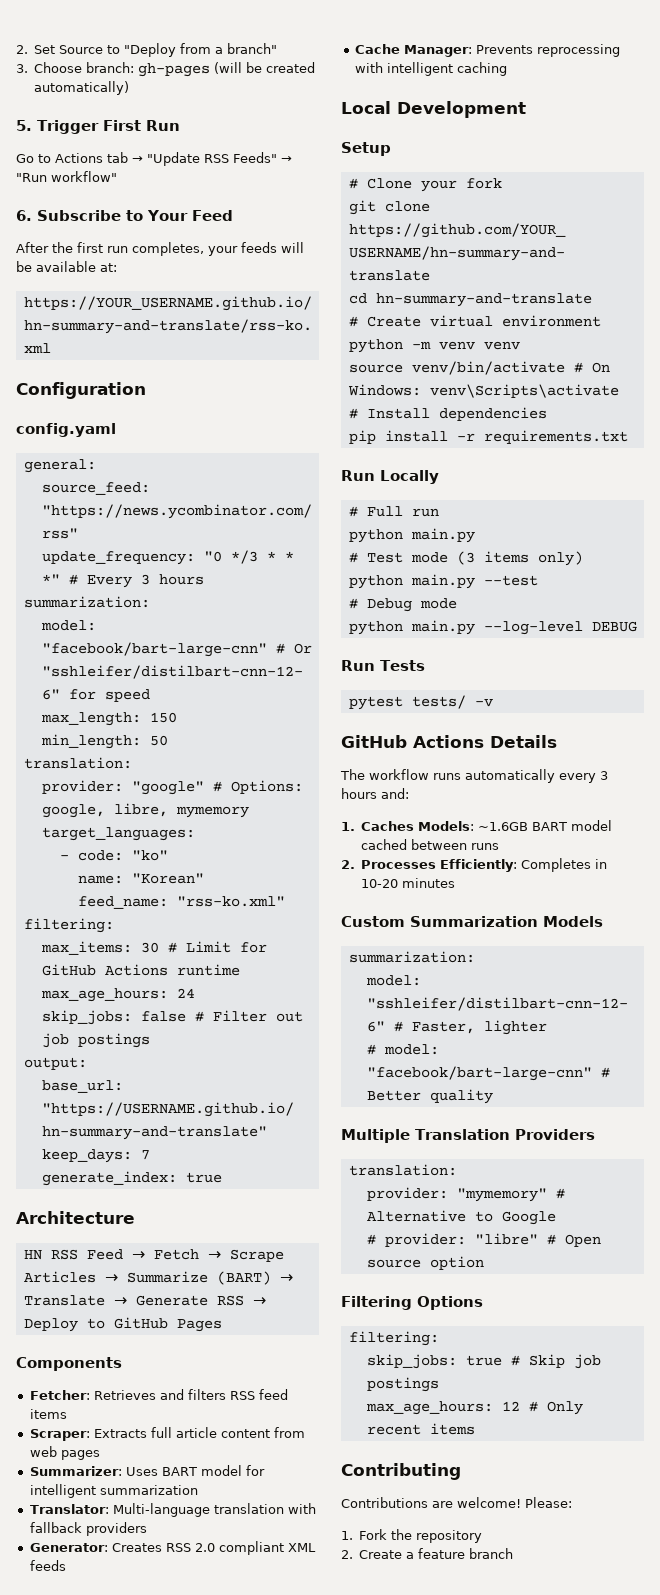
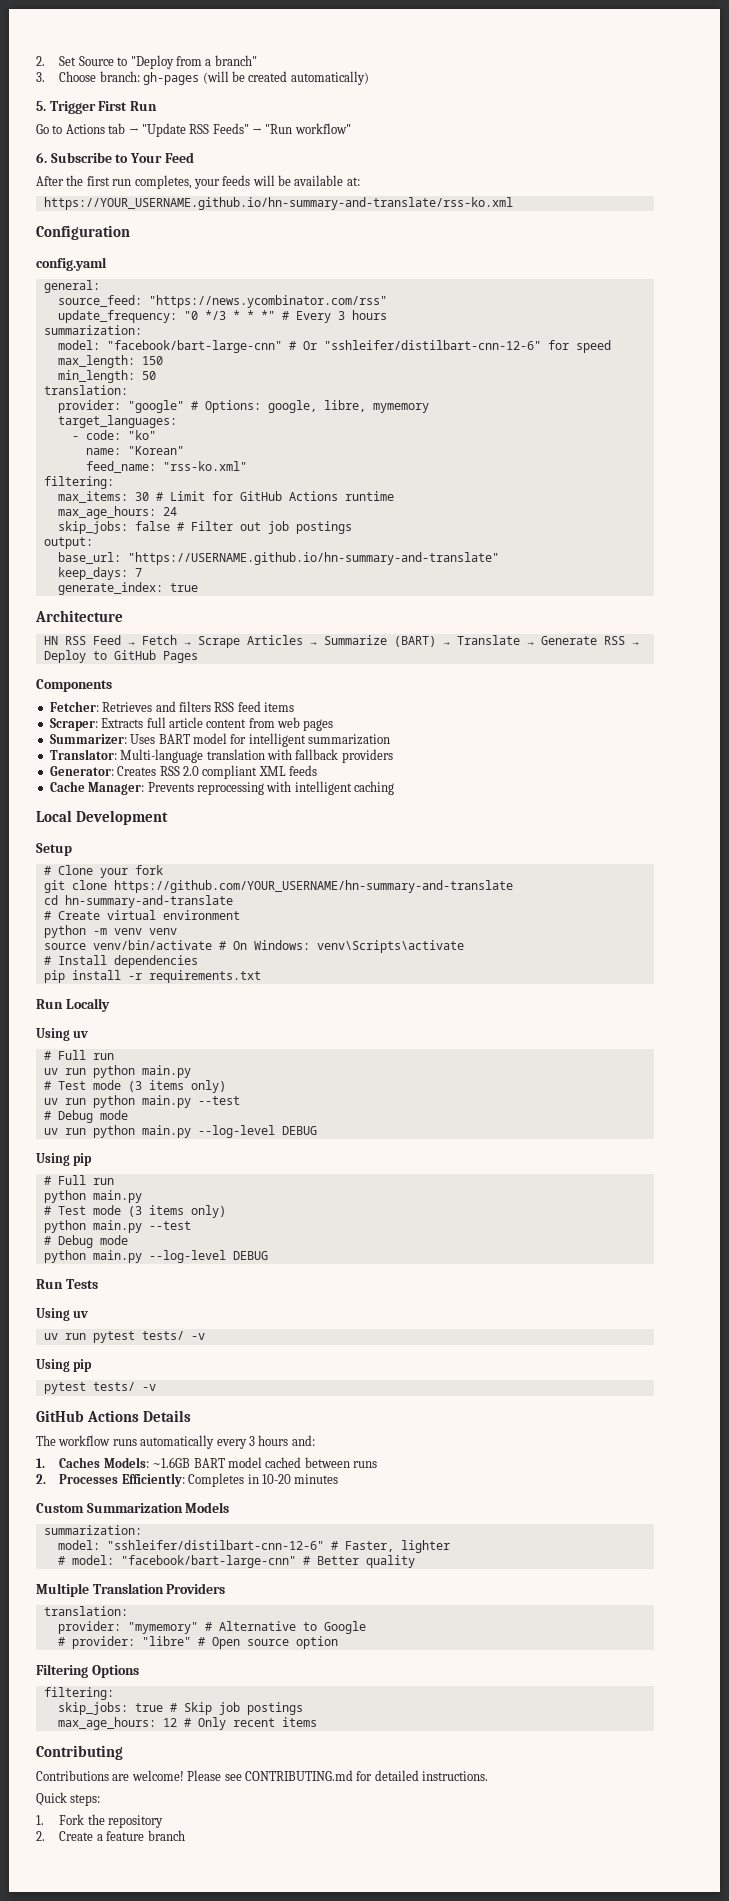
(439, 477) none -> [36,1028,89,1041] [43,1050,114,1060] [43,1065,191,1078] [43,1080,226,1093] [43,1095,240,1108] [43,1110,128,1123] [43,1125,317,1138] [36,1153,93,1166] // Using uv // # Full run // uv run python main.py // # Test mode (3 items only) // uv run python main.py --test // # Debug mode // uv run python main.py --log-level DEBUG // Using pip
(425, 665) none -> [36,1308,89,1321] [43,1331,205,1343] [36,1359,93,1372] // Using uv // uv run pytest tests/ -v // Using pip
[525,1497,572,1508] Please: -> [187,1770,488,1781] [36,1792,101,1806] Please see CONTRIBUTING.md for detailed instructions. // Quick steps:

